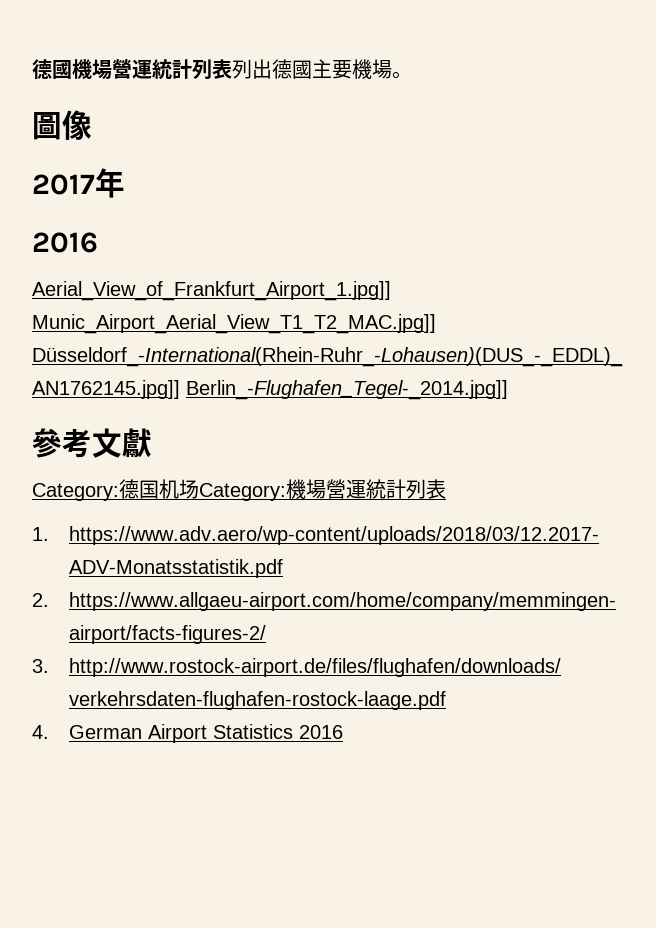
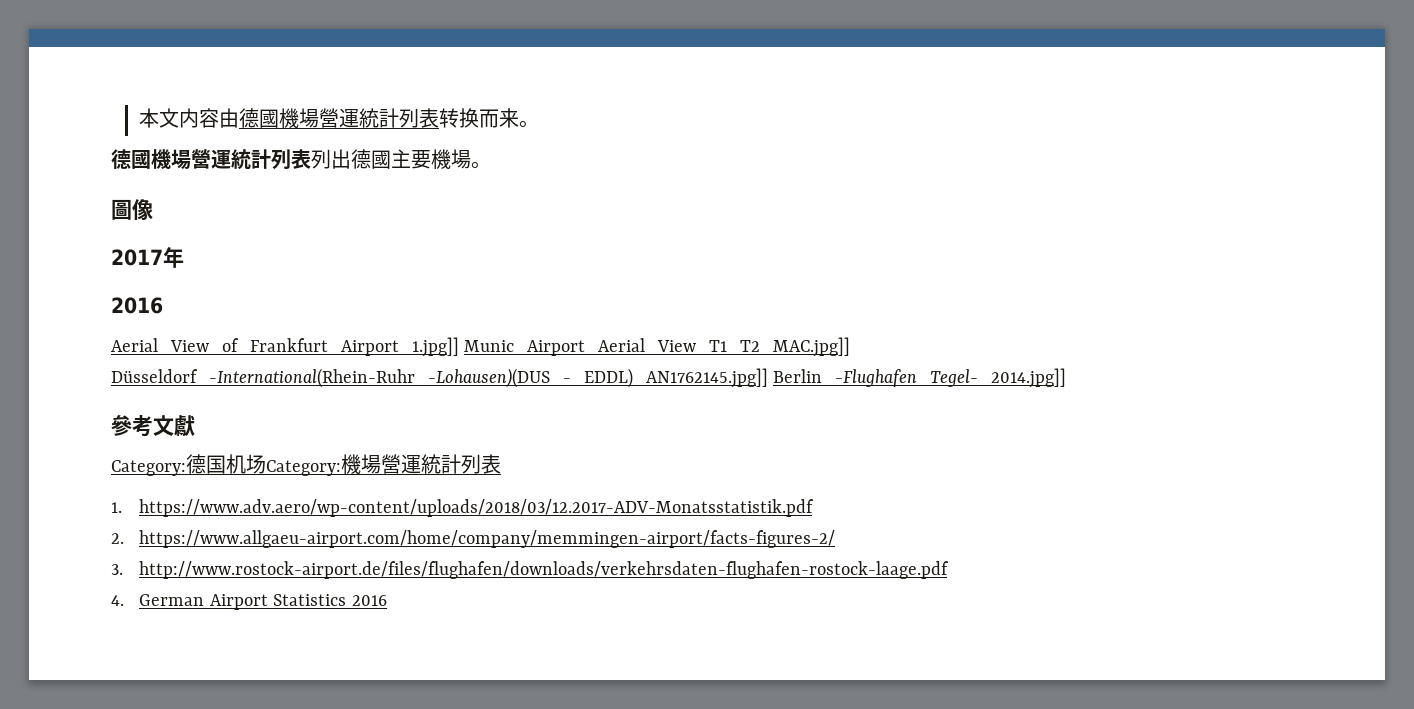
(32, 69) none -> [139,108,540,128] 本文内容由德國機場營運統計列表转换而来。 //

